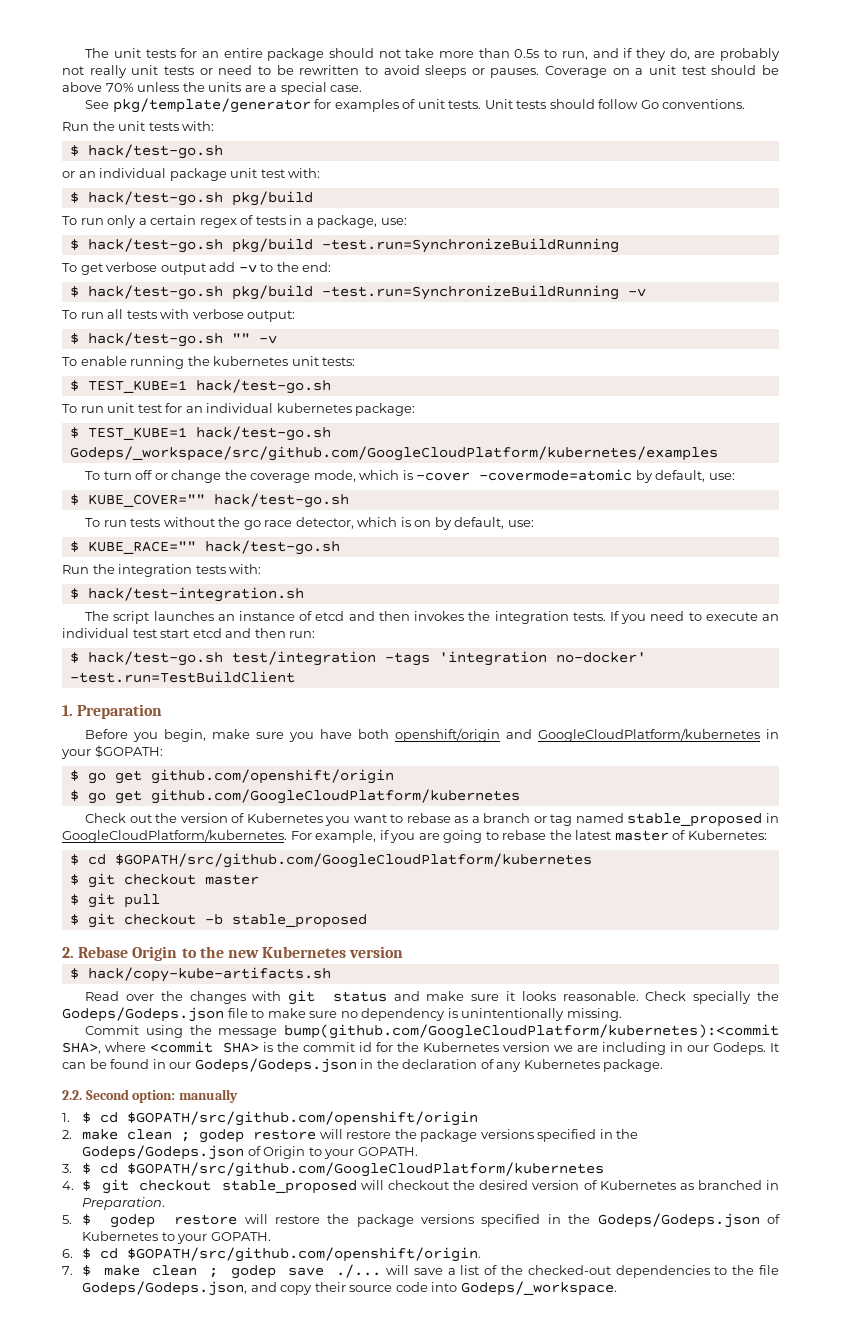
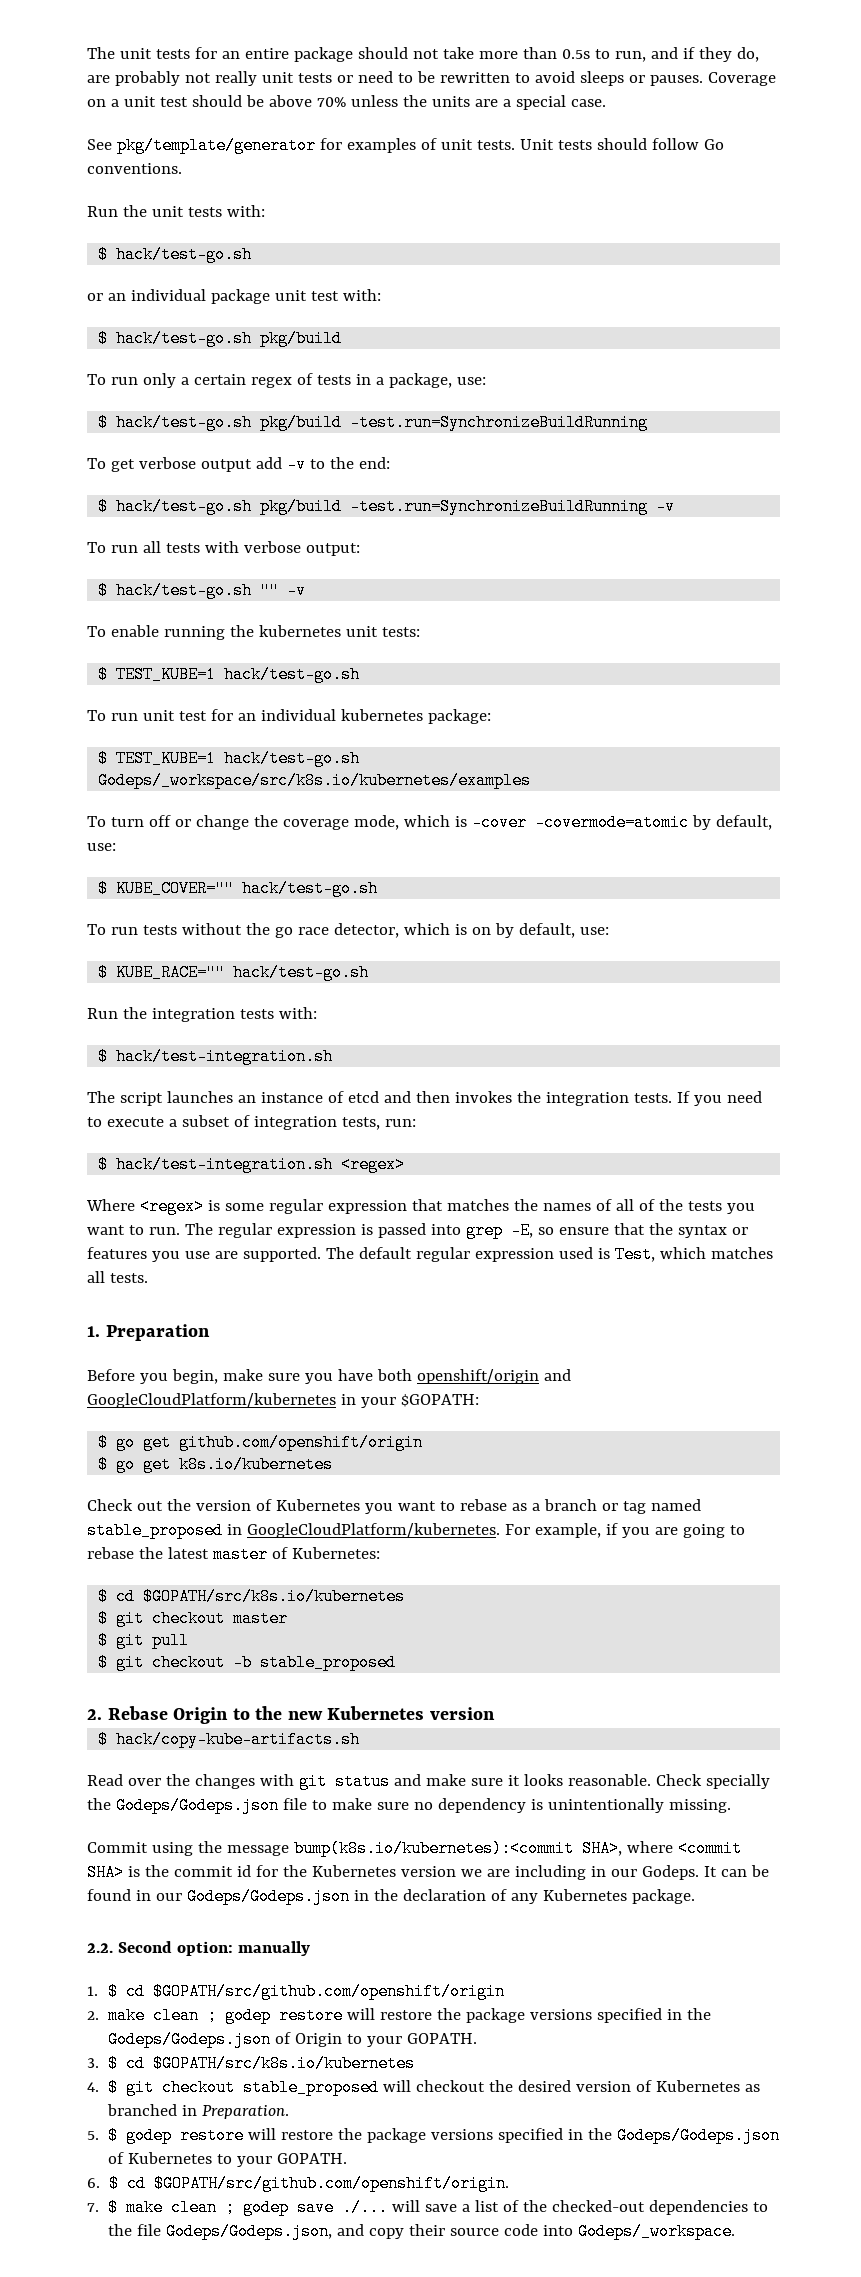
[69,446,718,461] Godeps/_workspace/src/github.com/GoogleCloudPlatform/kubernetes/examples -> [98,772,532,789] Godeps/_workspace/src/k8s.io/kubernetes/examples
[761,614,779,621] [62,628,316,638] [69,651,646,666] [69,671,295,683] an individual test start etcd and then run: // $ hack/test-go.sh test/integration -tags 'integration no-docker' -test.run=TestBuildClient -> [168,1115,416,1130] [98,1156,406,1173] [86,1198,755,1215] [87,1222,748,1239] [87,1246,773,1263] [87,1271,148,1283] a subset of integration tests, run: // $ hack/test-integration.sh <regex> // Where <regex> is some regular expression that matches the names of all of the tests you want to run. The regular expression is passed into grep -E, so ensure that the syntax or features you use are supported. The default regular expression used is Test, which matches all tests.
[150,789,520,804] github.com/GoogleCloudPlatform/kubernetes -> [179,1456,334,1473] k8s.io/kubernetes
[114,853,592,868] $GOPATH/src/github.com/GoogleCloudPlatform/kubernetes -> [143,1588,406,1605] $GOPATH/src/k8s.io/kubernetes
[284,1024,779,1039] bump(github.com/GoogleCloudPlatform/kubernetes):<commit -> [293,1840,574,1857] bump(k8s.io/kubernetes):<commit
[127,1162,605,1177] $GOPATH/src/github.com/GoogleCloudPlatform/kubernetes -> [153,2055,416,2072] $GOPATH/src/k8s.io/kubernetes

